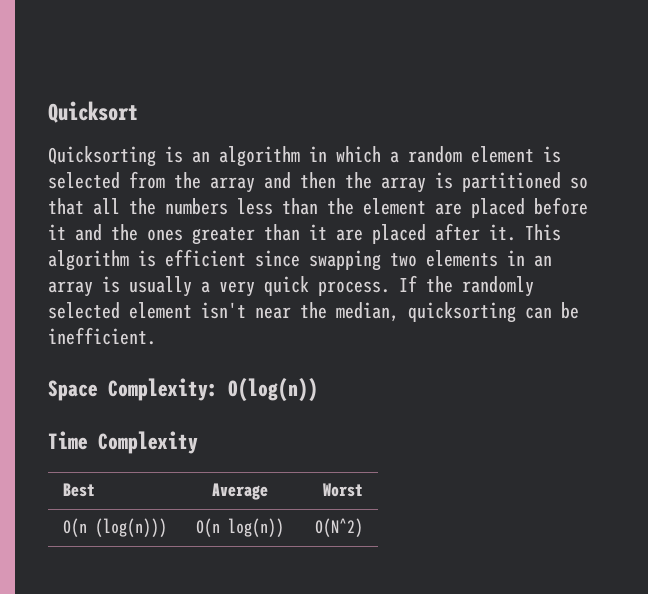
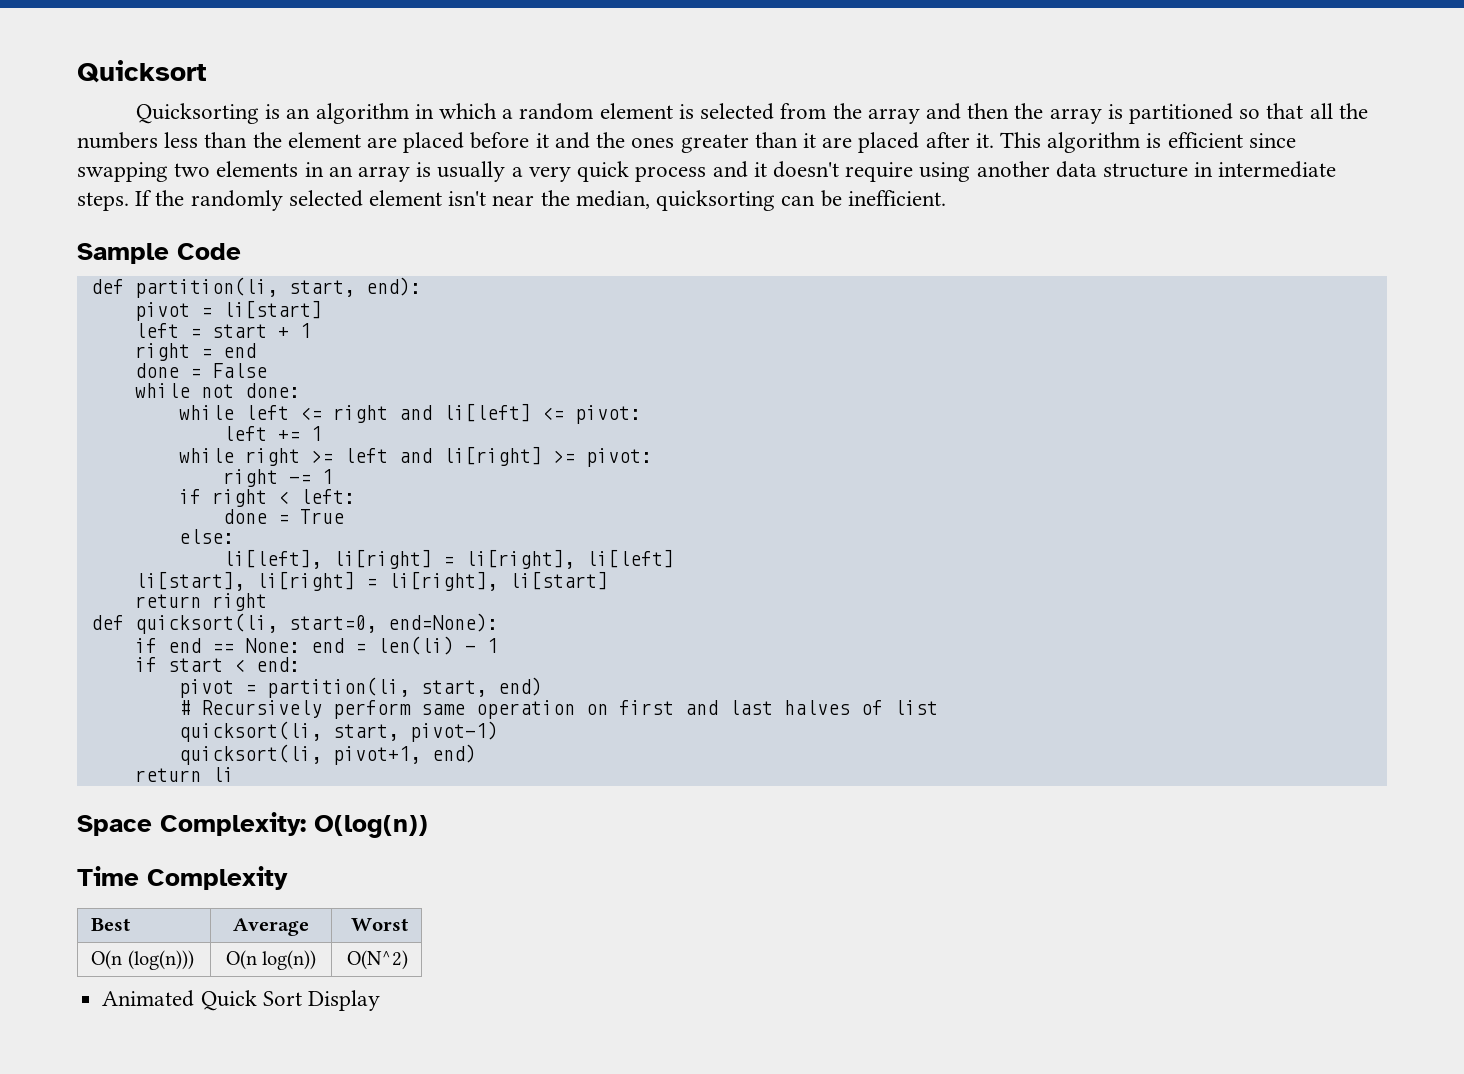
[318,281,390,296] process. -> [635,161,1337,182] [77,192,129,211] process and it doesn't require using another data structure in intermediate steps.
(156, 336) none -> [77,243,241,264] [90,277,421,298] [134,300,322,321] [134,323,311,338] [134,343,256,361] [134,363,267,378] [134,383,300,398] [178,403,641,424] [222,426,322,441] [178,446,652,467] [222,469,333,487] [178,489,355,507] [222,509,344,524] [178,529,234,544] [222,549,674,569] [134,571,608,591] [134,593,267,611] [90,613,498,634] [134,636,498,655] [134,657,300,672] [178,677,542,698] [178,700,938,719] [178,721,498,742] [178,744,476,765] [134,767,234,782] // Sample Code // def partition(li, start, end): // pivot = li[start] // left = start + 1 // right = end // done = False // while not done: // while left <= right and li[left] <= pivot: // left += 1 // while right >= left and li[right] >= pivot: // right -= 1 // if right < left: // done = True // else: // li[left], li[right] = li[right], li[left] // li[start], li[right] = li[right], li[start] // return right // def quicksort(li, start=0, end=None): // if end == None: end = len(li) - 1 // if start < end: // pivot = partition(li, start, end) // # Recursively perform same operation on first and last halves of list // quicksort(li, start, pivot-1) // quicksort(li, pivot+1, end) // return li
(364, 527) none -> [102,990,380,1011] // Animated Quick Sort Display

